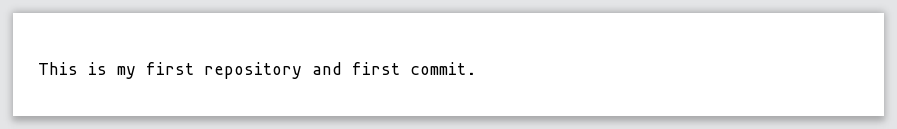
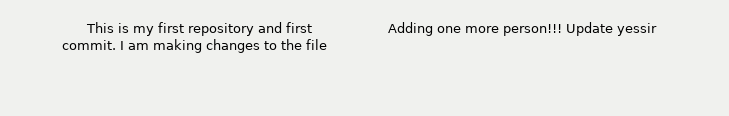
(476, 68) none -> [120,39,327,53] [388,22,657,36] I am making changes to the file Adding one more person!!! Update yessir

